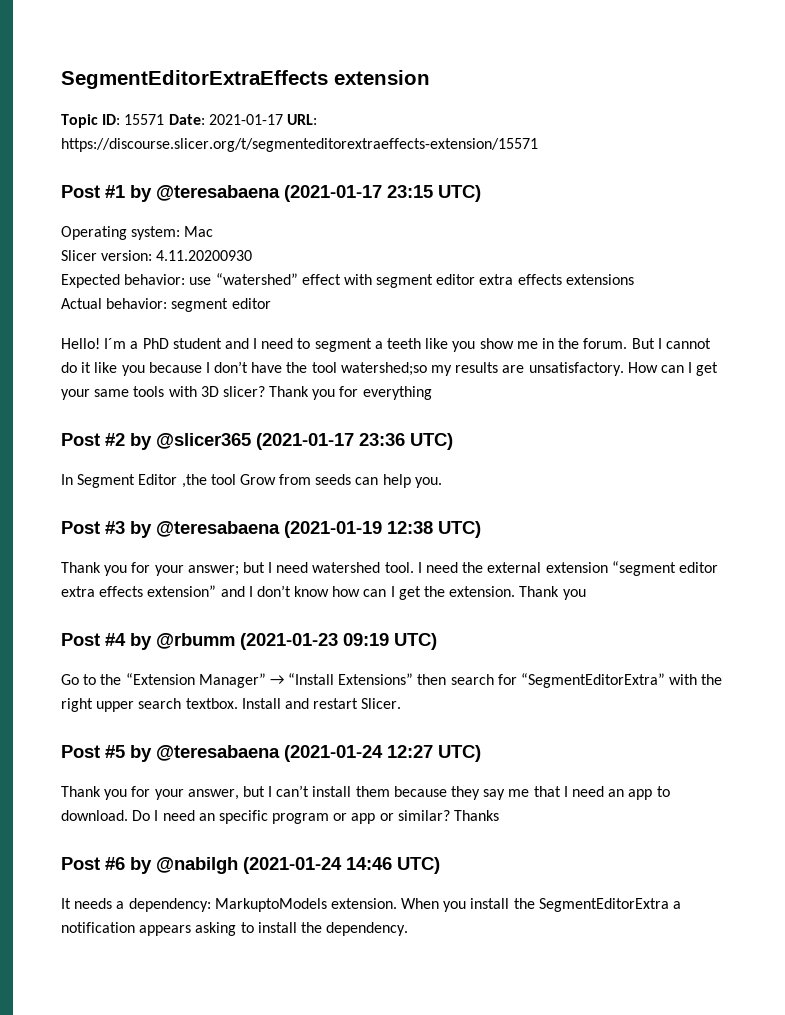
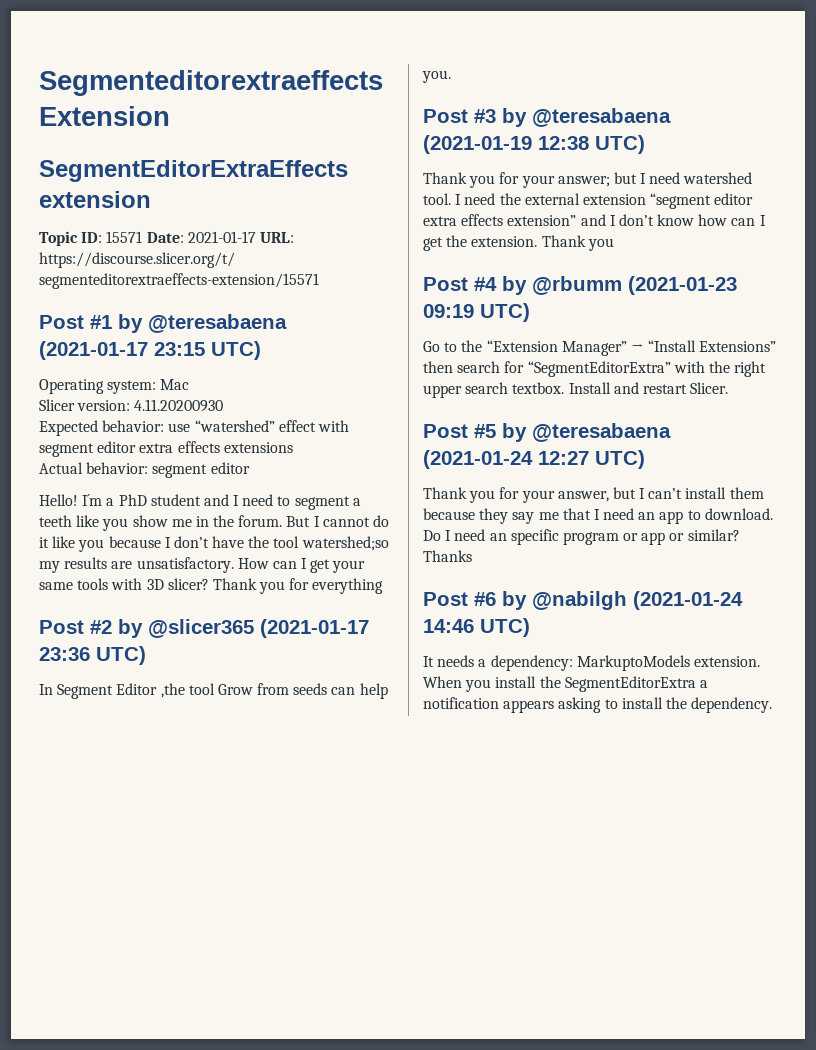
(61, 79) none -> [39,70,383,96] [39,106,170,126] Segmenteditorextraeffects Extension //

